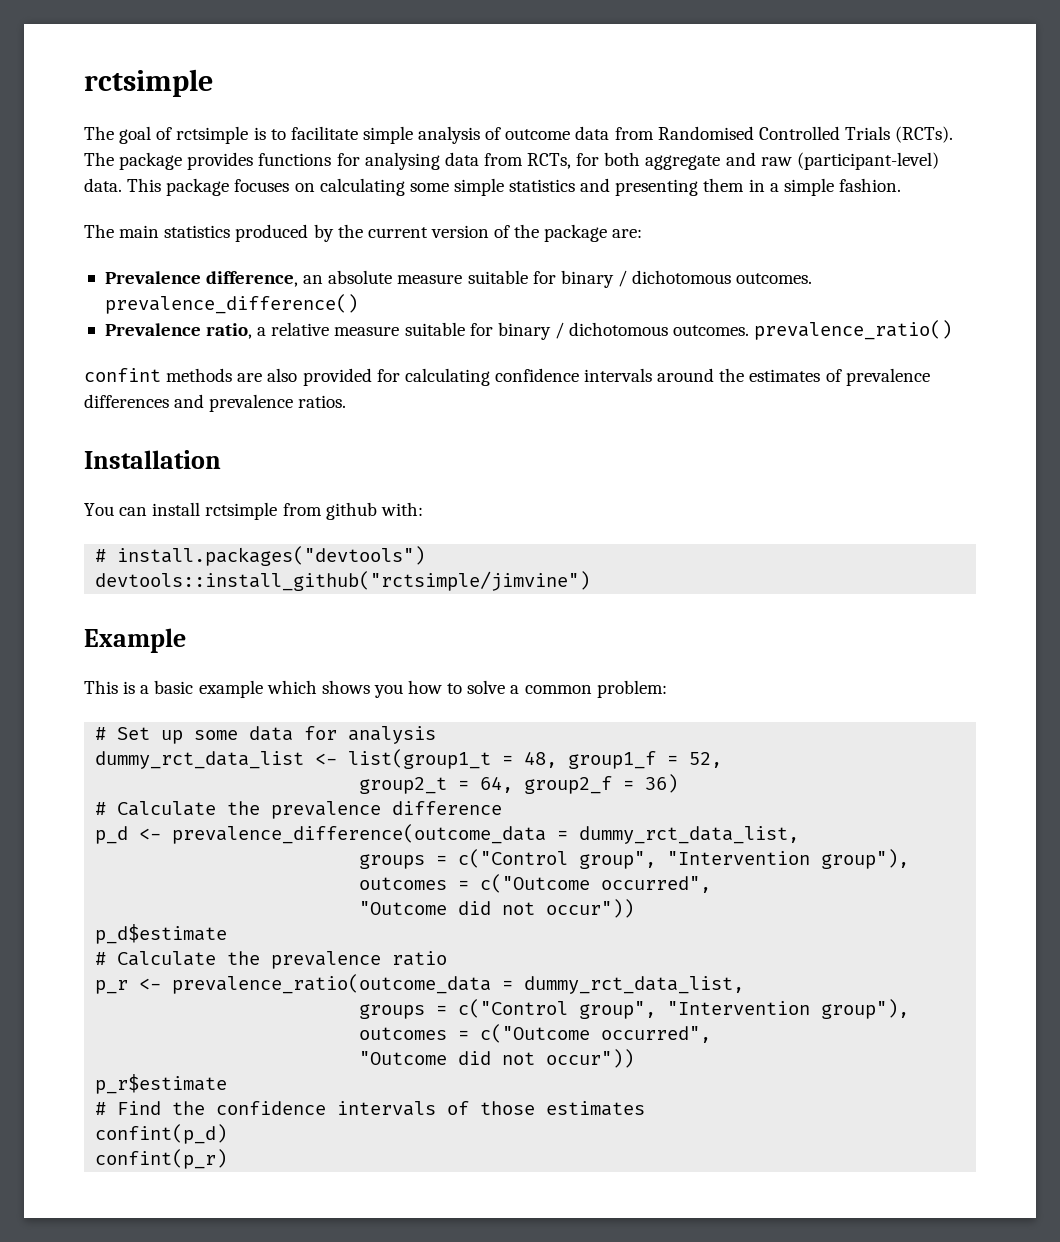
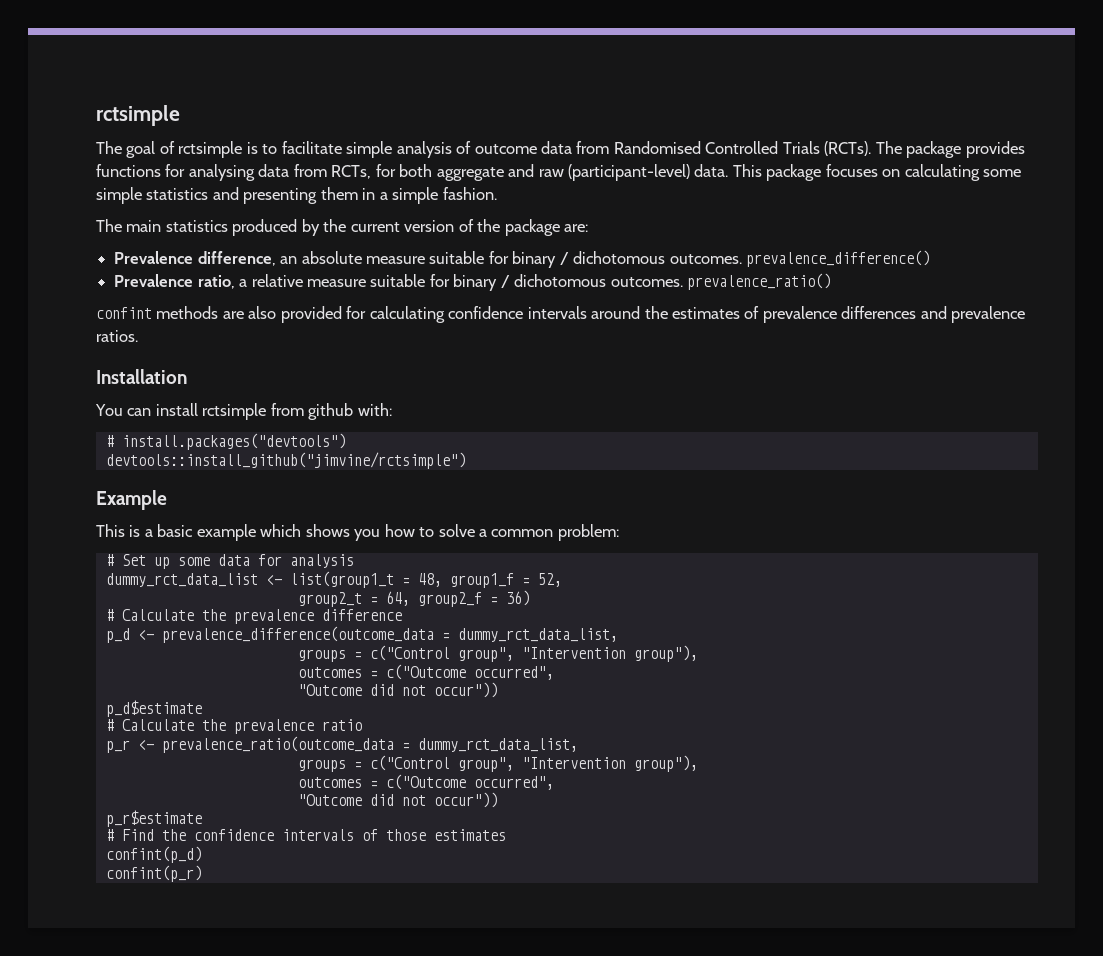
[95,571,591,591] devtools::install_github("rctsimple/jimvine") -> [105,452,466,469] devtools::install_github("jimvine/rctsimple")

